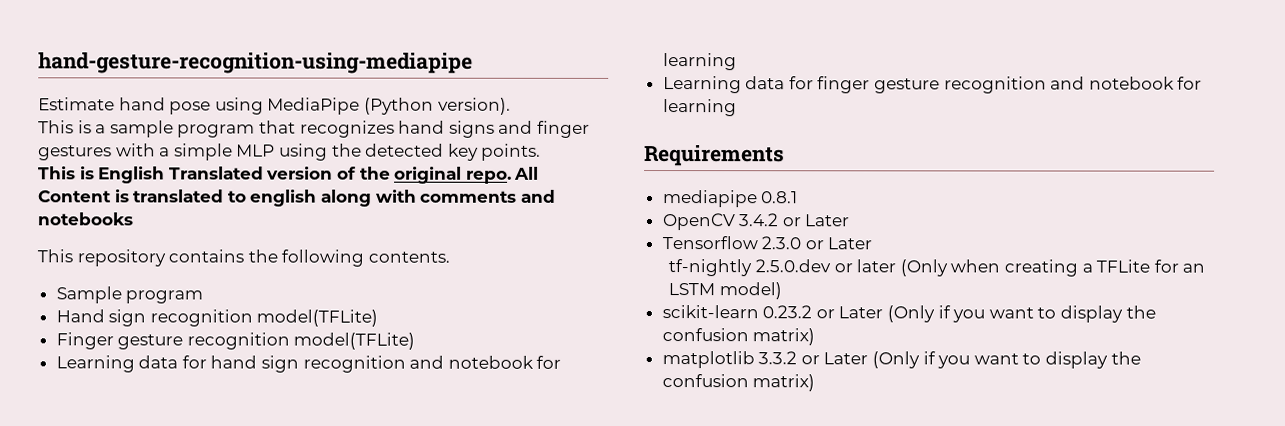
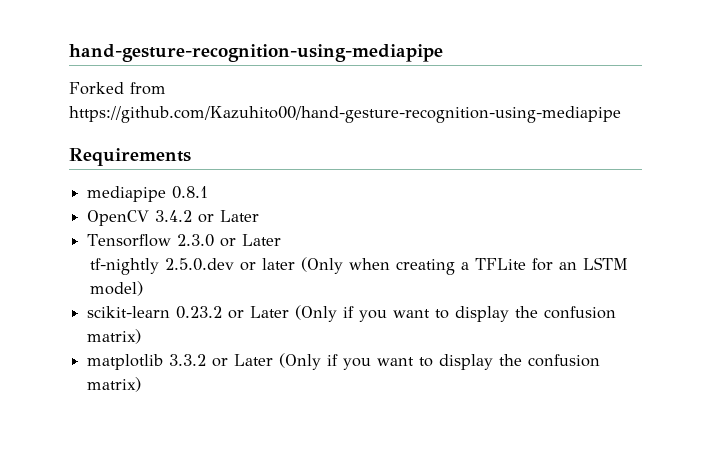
[38,97,511,115] [38,120,590,138] [38,143,542,161] [38,166,540,184] [38,189,556,207] [37,212,134,226] [37,249,450,267] [55,286,204,304] [55,309,379,327] [55,332,416,350] [55,355,562,373] [662,53,737,71] [662,76,1203,94] [662,99,737,117] Estimate hand pose using MediaPipe (Python version). // This is a sample program that recognizes hand signs and finger gestures with a simple MLP using the detected key points. // This is English Translated version of the original repo. All Content is translated to english along with comments and notebooks // This repository contains the following contents. // Sample program // Hand sign recognition model(TFLite) // Finger gesture recognition model(TFLite) // Learning data for hand sign recognition and notebook for learning // Learning data for finger gesture recognition and notebook for learning -> [69,82,166,95] [69,106,621,123] Forked from https://github.com/Kazuhito00/hand-gesture-recognition-using-mediapipe

